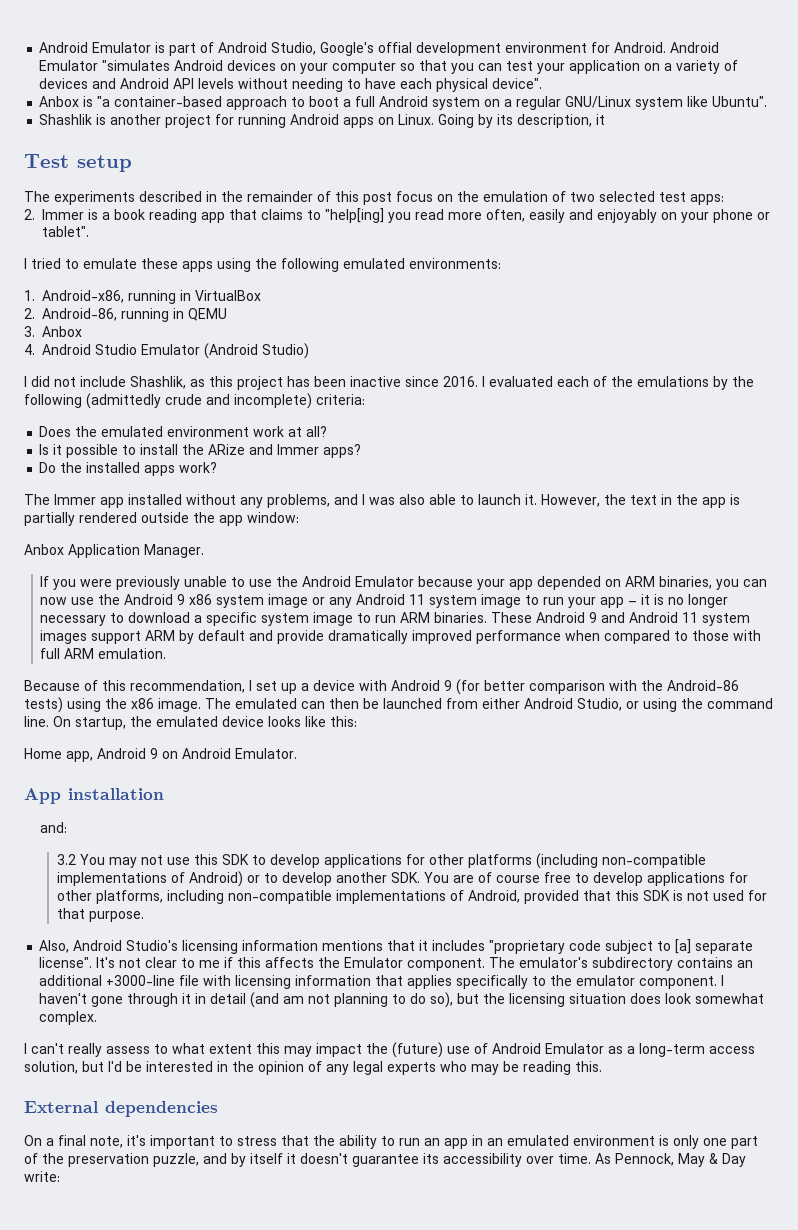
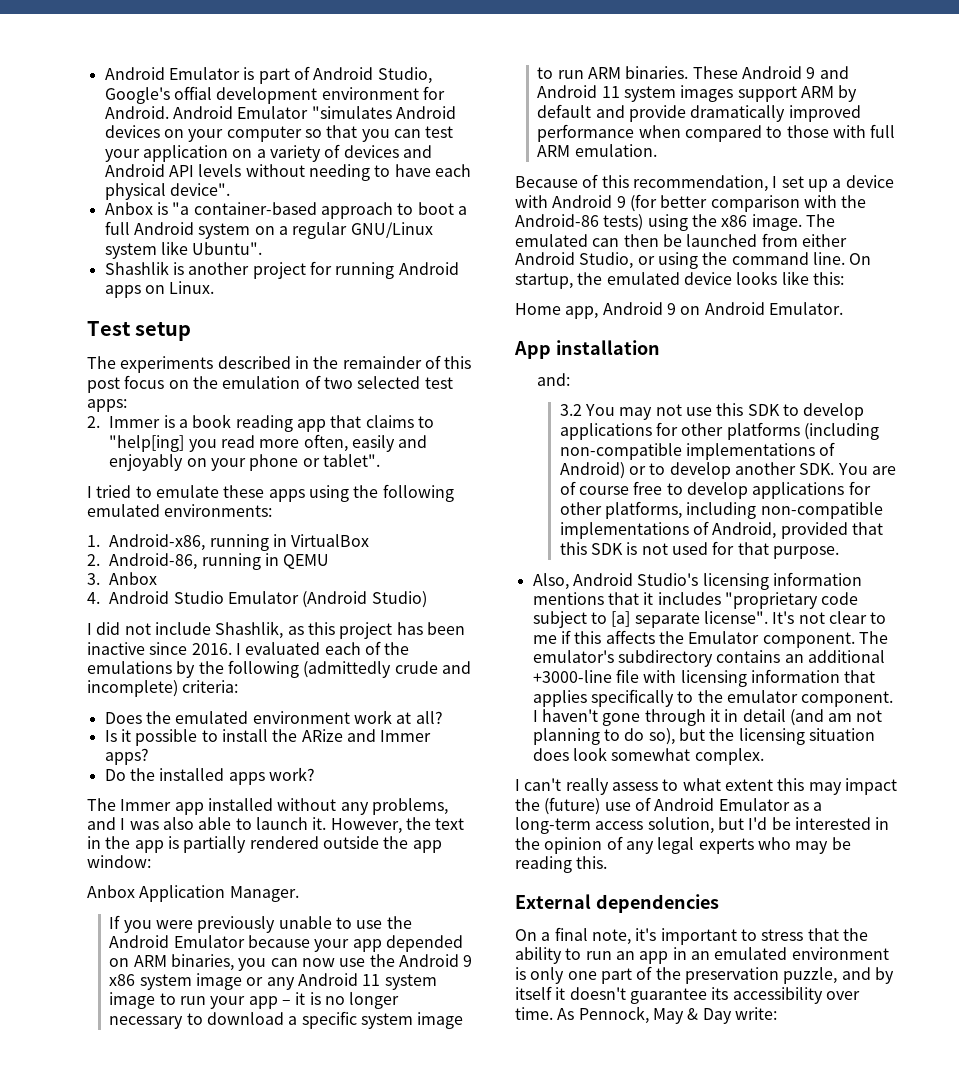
[438,114,606,128] Going by its description, it -> (215, 287) none

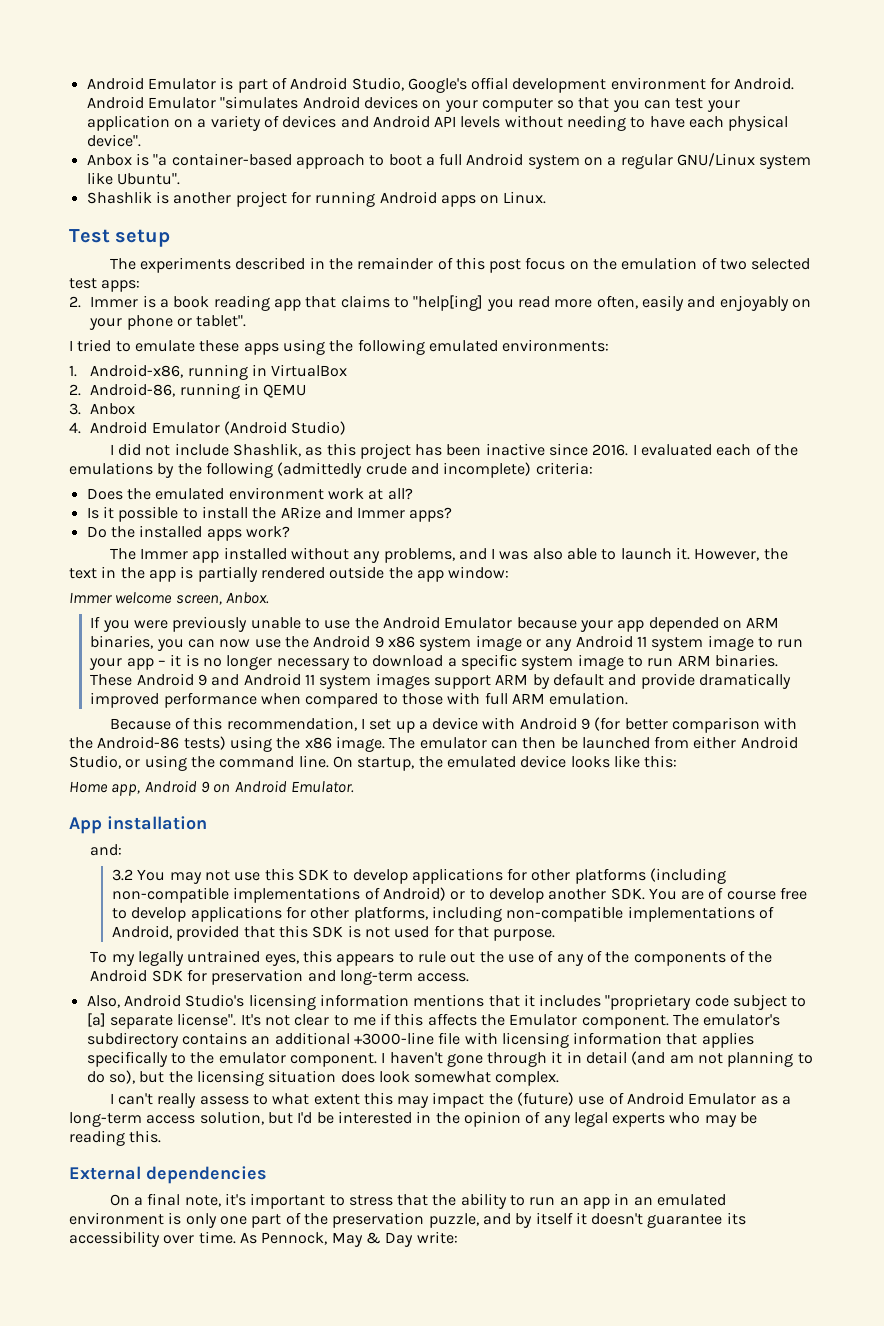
[173,591,224,604] Studio -> (148, 427) none
[87,885,299,902] Anbox Application Manager. -> [69,592,269,605] Immer welcome screen, Anbox.
[515,234,588,247] emulated -> [419,737,487,749] emulator
(839, 552) none -> [90,950,773,966] [90,969,470,985] // To my legally untrained eyes, this appears to rule out the use of any of the components of the Android SDK for preservation and long-term access.

